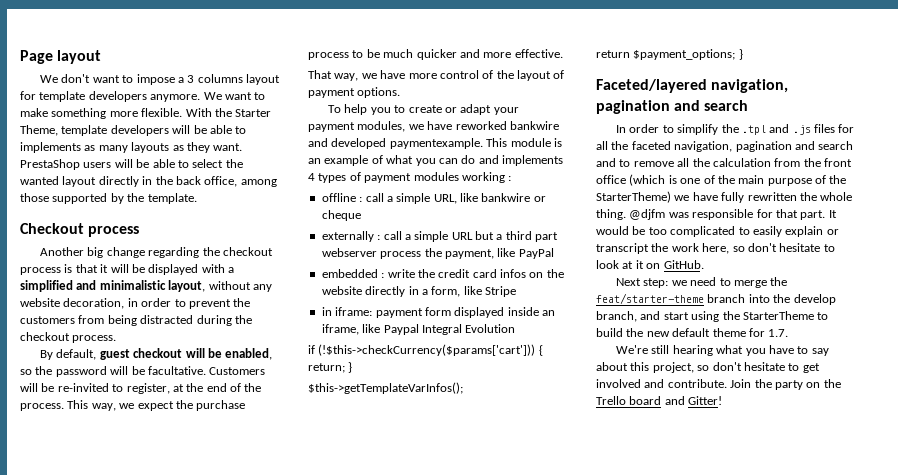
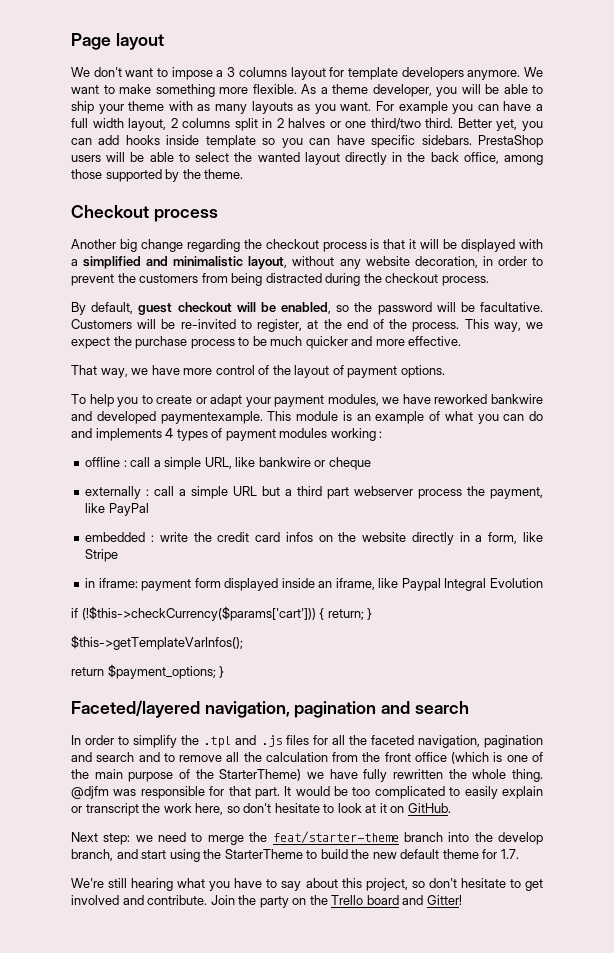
[185,108,272,117] [20,125,247,136] [20,142,243,153] With the Starter Theme, template developers will be able to implements as many layouts as they want. -> [301,84,543,97] [71,101,544,114] [71,118,544,131] [71,135,472,148] As a theme developer, you will be able to ship your theme with as many layouts as you want. For example you can have a full width layout, 2 columns split in 2 halves or one third/two third. Better yet, you can add hooks inside template so you can have specific sidebars.
[147,193,197,204] template. -> [204,169,244,179] theme.

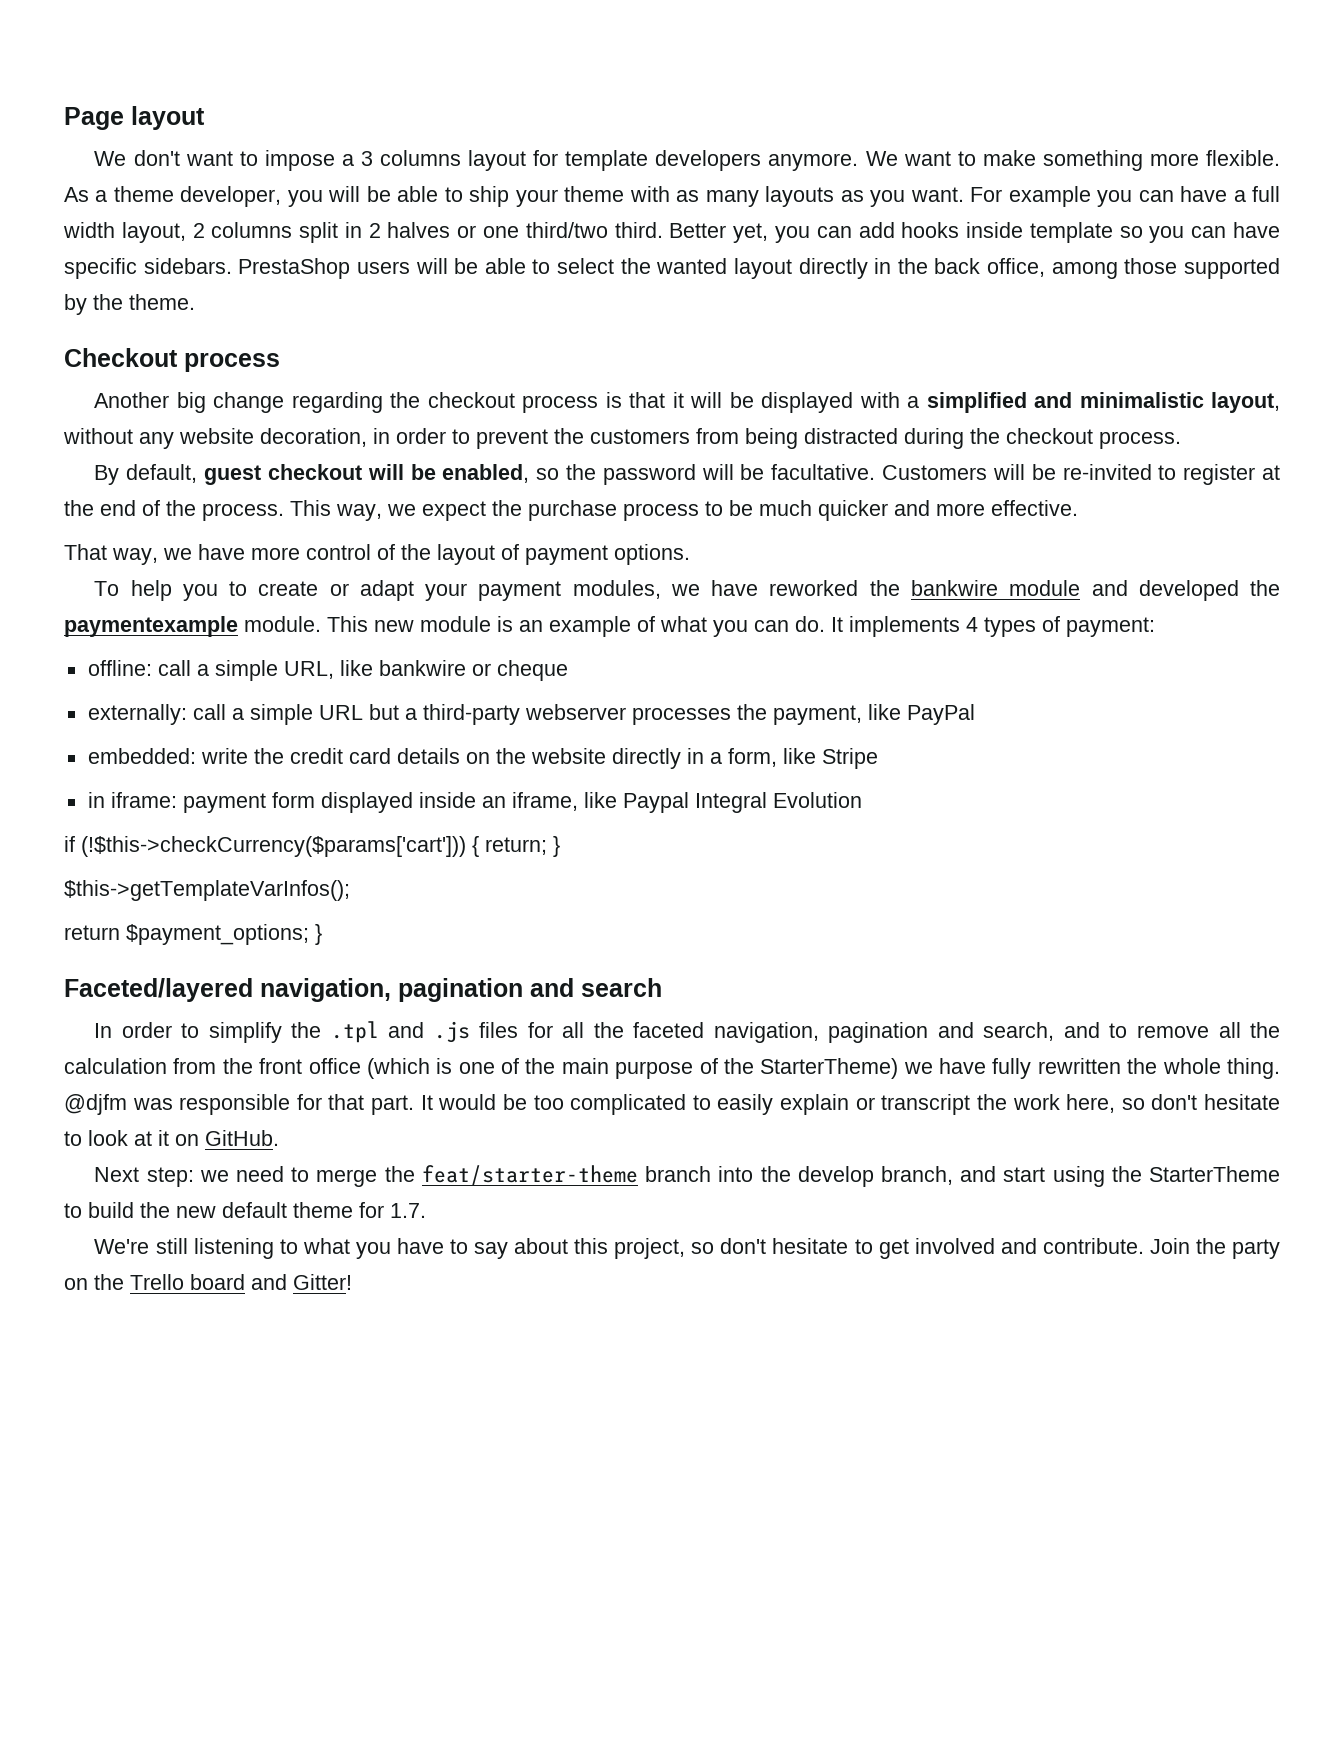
[257,319,303,332] register, -> [1183,464,1256,485] register
[491,394,543,404] [71,411,292,424] bankwire and developed paymentexample. This -> [869,580,1281,601] [64,616,414,637] the bankwire module and developed the paymentexample module. This new
[529,411,543,421] [71,428,92,438] do and -> [795,616,843,632] do. It
[225,428,383,441] [85,457,127,467] payment modules working : // offline : -> [1066,617,1155,637] [87,660,152,676] payment: // offline:
[85,486,150,499] externally : -> [87,704,187,725] externally:
[297,486,463,499] third part webserver process -> [422,704,731,725] third-party webserver processes
[85,532,155,542] embedded : -> [87,748,196,764] embedded:
[285,532,313,542] infos -> [396,748,460,764] details
[96,752,135,762] search -> [983,1022,1055,1041] search,
[131,878,174,891] hearing -> [193,1238,298,1259] listening to

